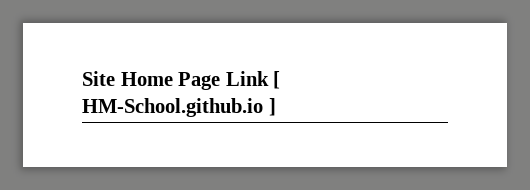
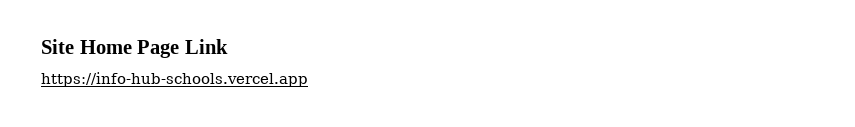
[273,71,281,89] [82,98,276,117] [ HM-School.github.io ] -> [41,72,308,87] // https://info-hub-schools.vercel.app

